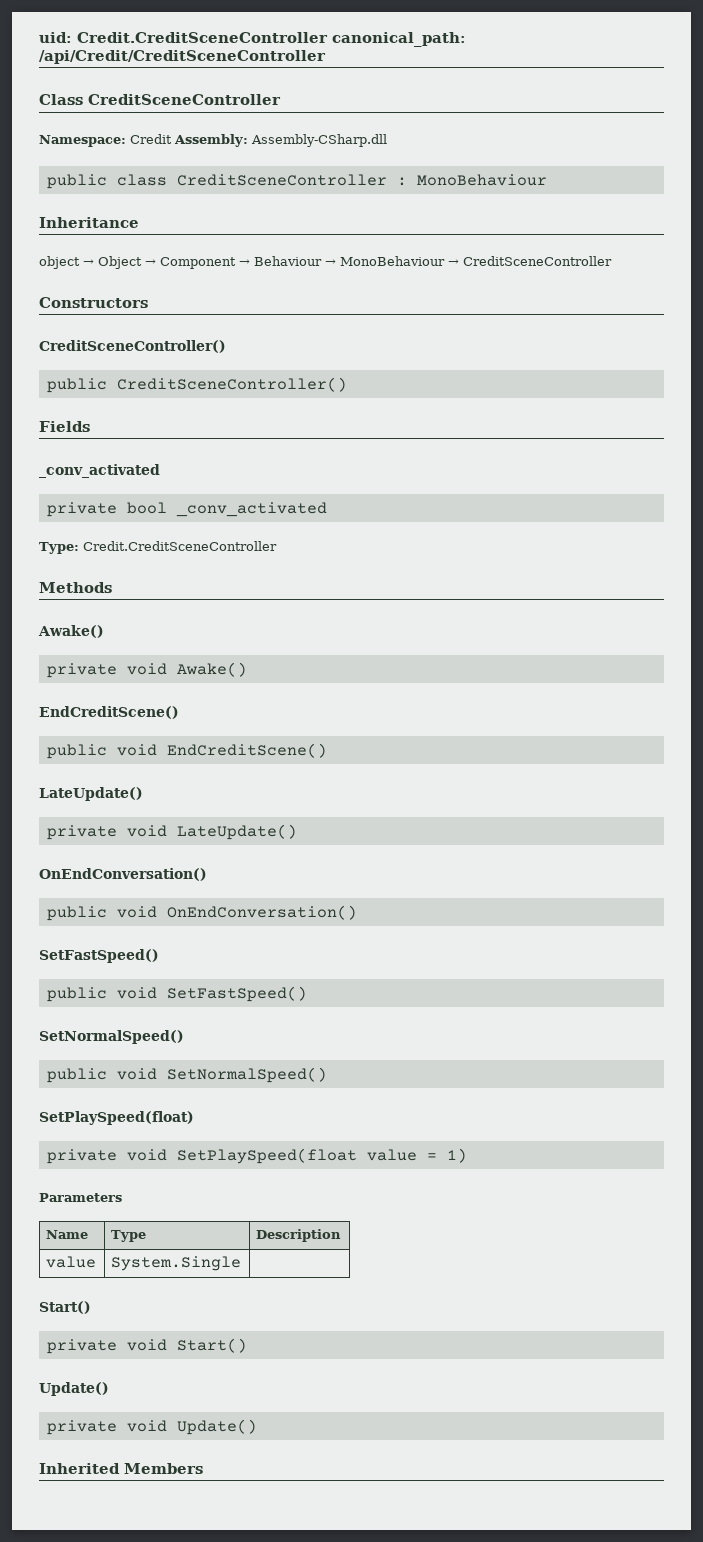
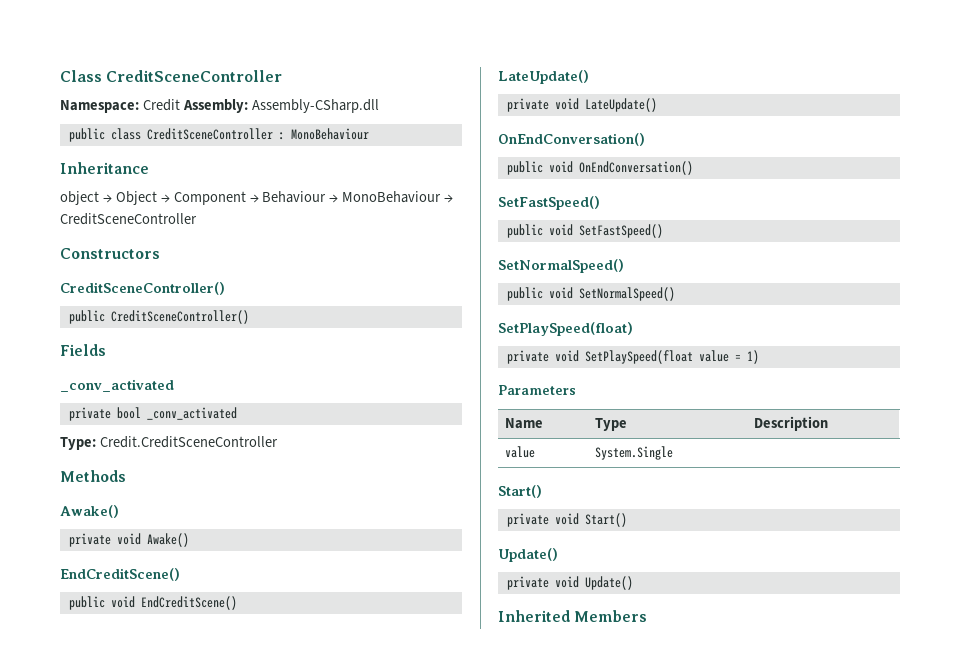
[39,32,466,47] [39,50,326,64] uid: Credit.CreditSceneController canonical_path: /api/Credit/CreditSceneController // -> (60, 76) none

